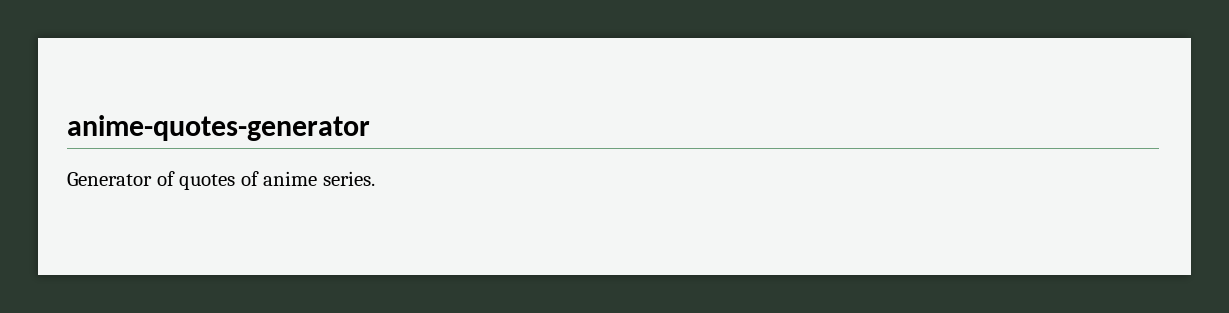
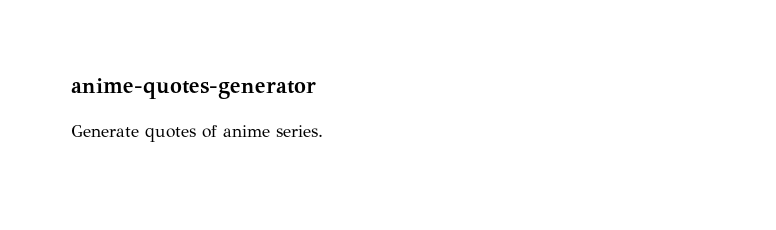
[67,171,175,186] Generator of -> [71,125,139,137] Generate

